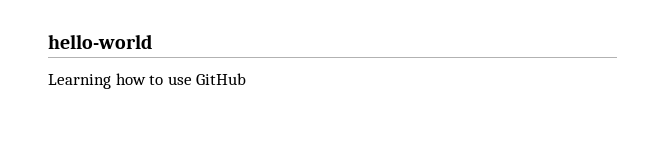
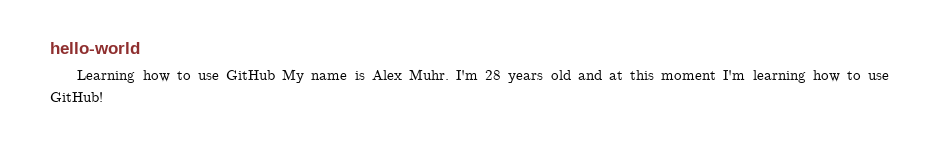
(247, 79) none -> [282,69,889,83] [50,92,103,102] My name is Alex Muhr. I'm 28 years old and at this moment I'm learning how to use GitHub!

